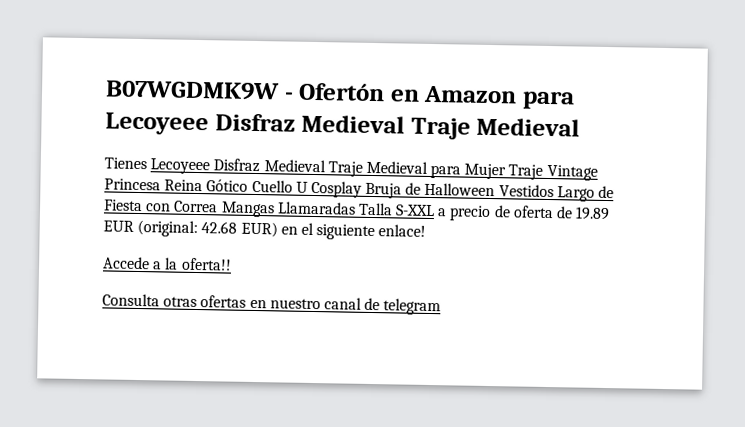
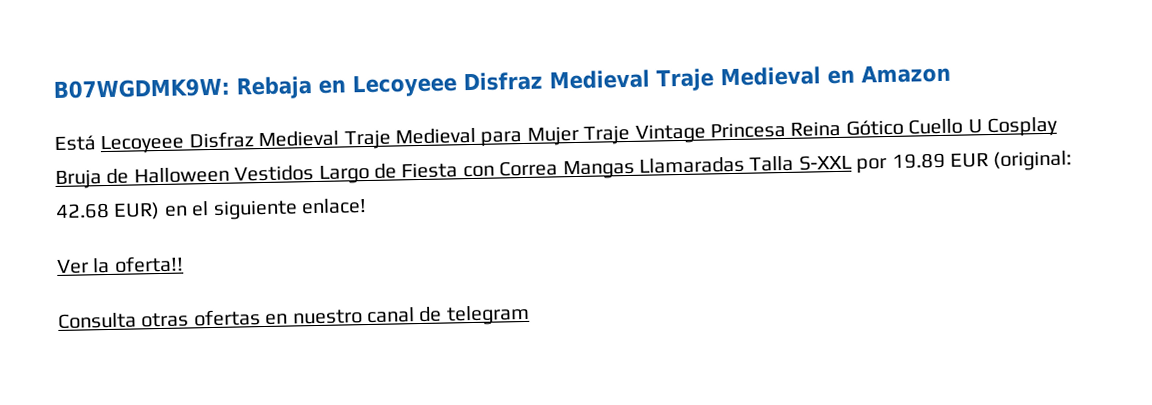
[105,80,576,110] [105,112,581,140] [104,157,147,170] B07WGDMK9W - Ofertón en Amazon para Lecoyeee Disfraz Medieval Traje Medieval // Tienes -> [53,63,951,100] [54,135,96,151] B07WGDMK9W: Rebaja en Lecoyeee Disfraz Medieval Traje Medieval en Amazon // Está
[437,205,574,222] a precio de oferta de -> [856,158,888,174] por
[103,256,163,270] Accede a -> [57,259,89,274] Ver

